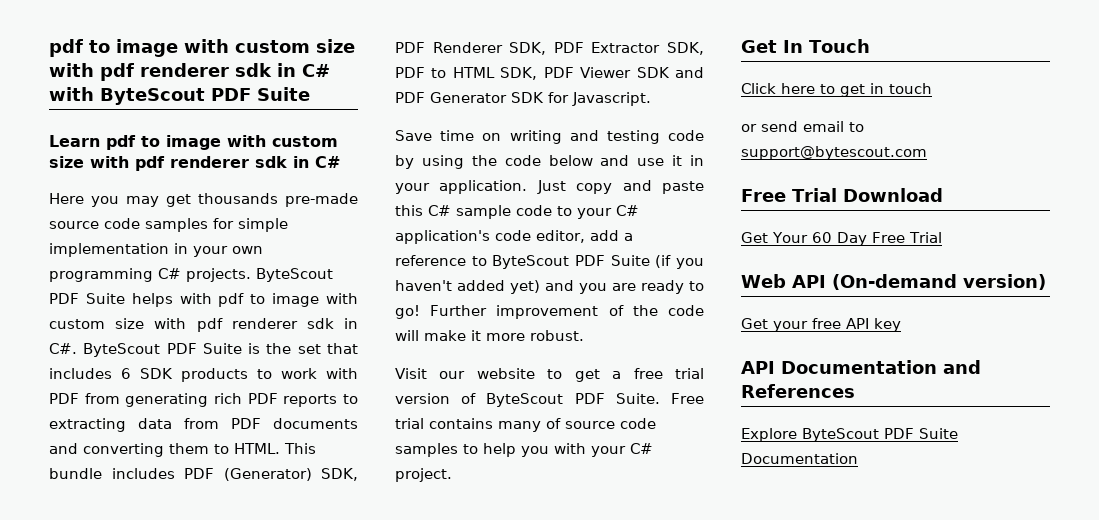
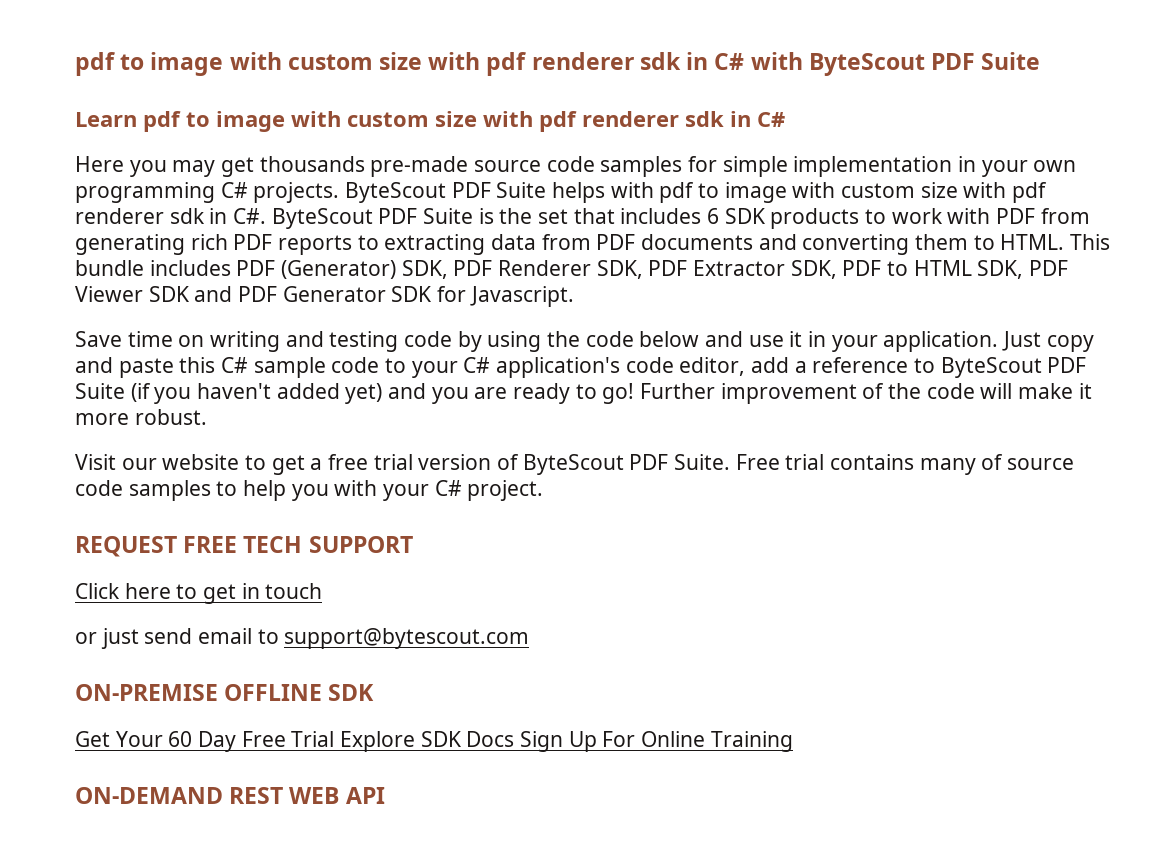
[741,39,870,53] Get In Touch -> [75,536,413,557] REQUEST FREE TECH SUPPORT
(757, 128) none -> [100,628,139,649] just
[741,188,943,202] Free Trial Download -> [75,684,375,701] ON-PREMISE OFFLINE SDK
[741,274,1046,290] [741,318,901,332] [741,360,981,374] [741,384,855,398] [741,428,958,442] [741,453,858,464] // Web API (On-demand version) // Get your free API key // API Documentation and References // Explore ByteScout PDF Suite Documentation -> [340,731,793,752] [75,787,385,804] Explore SDK Docs Sign Up For Online Training // ON-DEMAND REST WEB API

